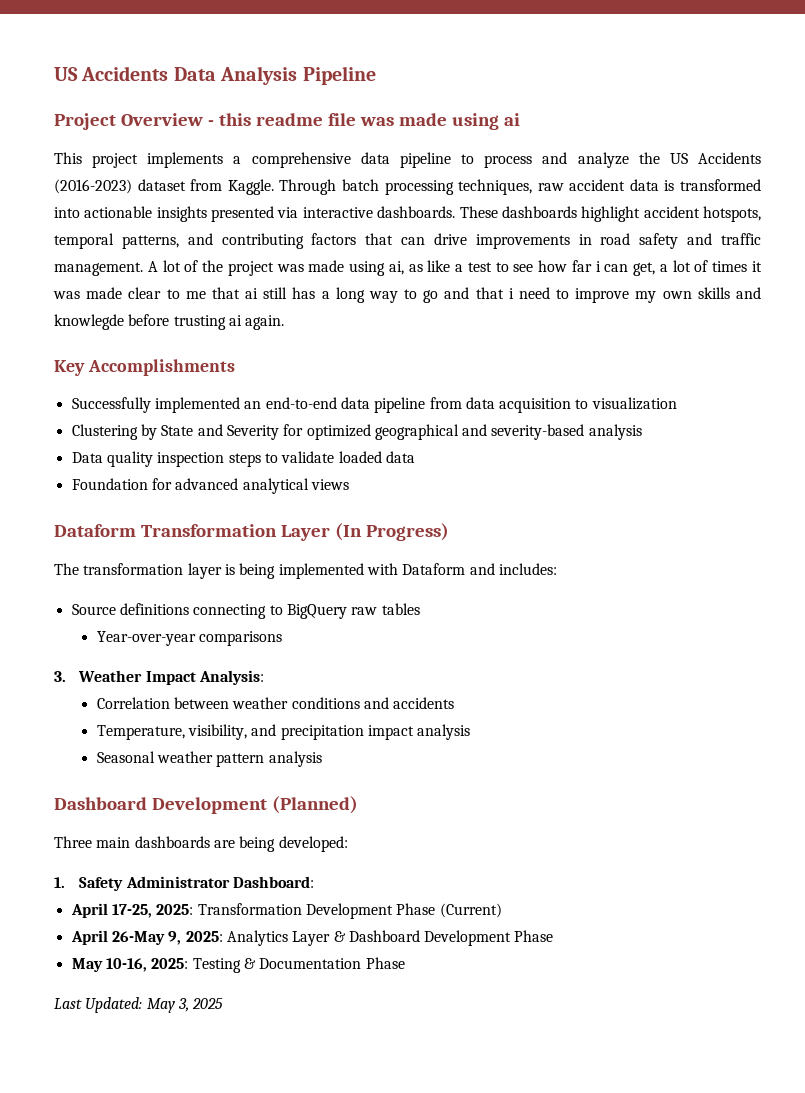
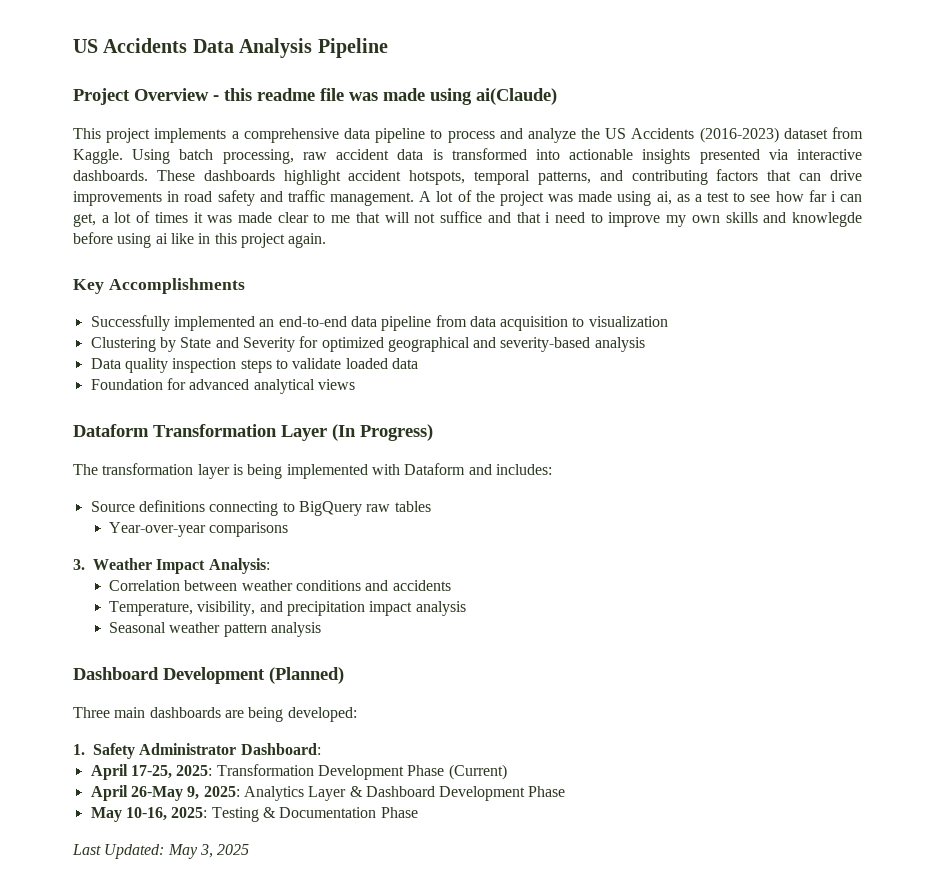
[503,113,520,126] ai -> [476,88,557,105] ai(Claude)
[279,179,533,195] Through batch processing techniques, -> [132,149,294,164] Using batch processing,
[427,260,451,272] like -> (690, 198) none
[245,287,439,303] ai still has a long way to go -> [384,211,483,223] will not suffice
[173,315,242,330] trusting ai -> [117,233,285,248] using ai like in this project

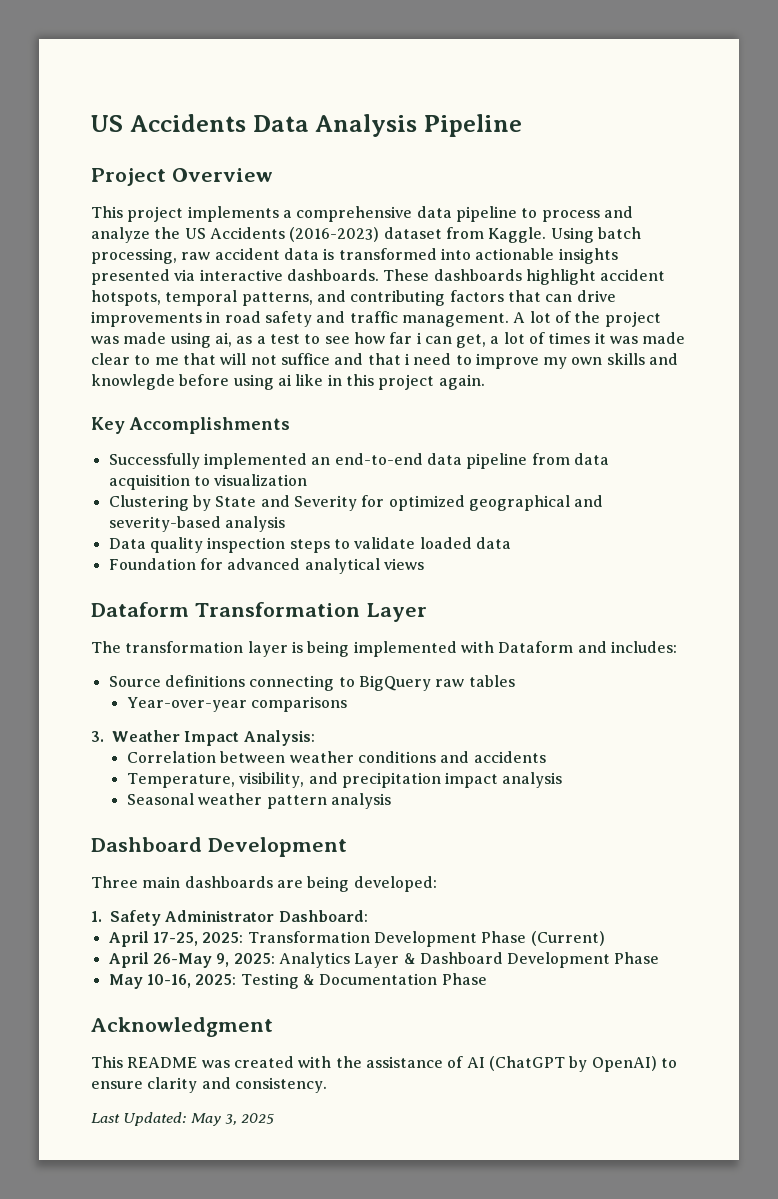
[213,88,557,105] - this readme file was made using ai(Claude) -> (273, 175) none
[332,424,433,441] (In Progress) -> (427, 612) none
[269,667,344,684] (Planned) -> (347, 847) none
(418, 812) none -> [91,1017,273,1037] [91,1056,677,1072] [91,1077,327,1093] // Acknowledgment // This README was created with the assistance of AI (ChatGPT by OpenAI) to ensure clarity and consistency.

